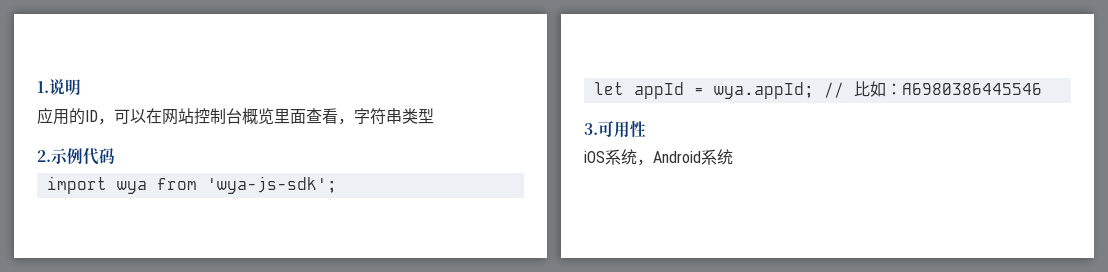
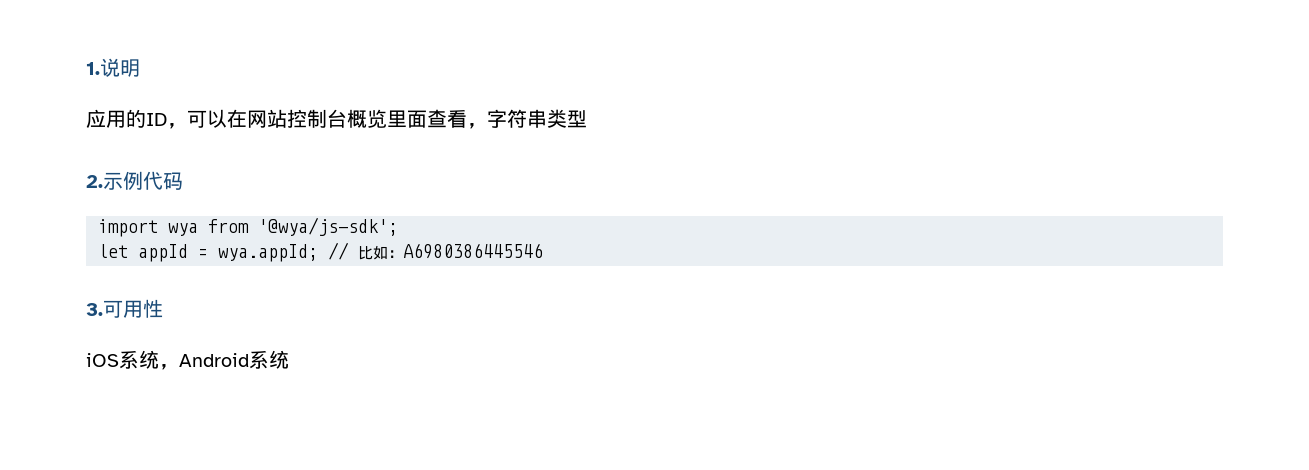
[206,176,337,194] 'wya-js-sdk'; -> [258,217,398,236] '@wya/js-sdk';

